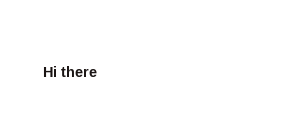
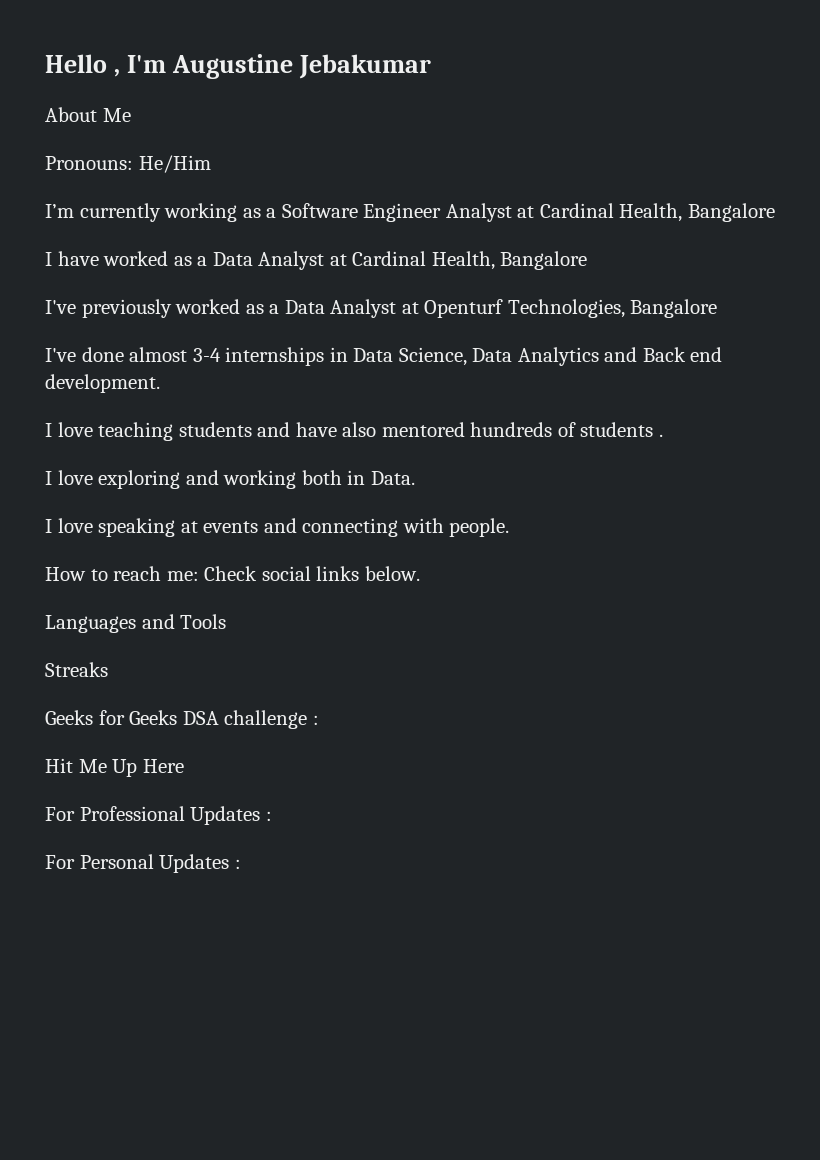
[43,66,97,77] Hi there -> [45,54,432,79] [45,107,131,122] [45,155,211,173] [45,203,775,222] [45,251,588,270] [45,299,718,318] [45,347,723,366] [45,374,160,393] [45,422,663,441] [45,470,415,489] [45,518,510,537] [45,566,420,581] [45,614,227,633] [45,662,108,677] [45,710,319,729] [45,758,184,777] [45,806,272,825] [45,854,241,873] Hello , I'm Augustine Jebakumar // About Me // Pronouns: He/Him // I’m currently working as a Software Engineer Analyst at Cardinal Health, Bangalore // I have worked as a Data Analyst at Cardinal Health, Bangalore // I've previously worked as a Data Analyst at Openturf Technologies, Bangalore // I've done almost 3-4 internships in Data Science, Data Analytics and Back end development. // I love teaching students and have also mentored hundreds of students . // I love exploring and working both in Data. // I love speaking at events and connecting with people. // How to reach me: Check social links below. // Languages and Tools // Streaks // Geeks for Geeks DSA challenge : // Hit Me Up Here // For Professional Updates : // For Personal Updates :

